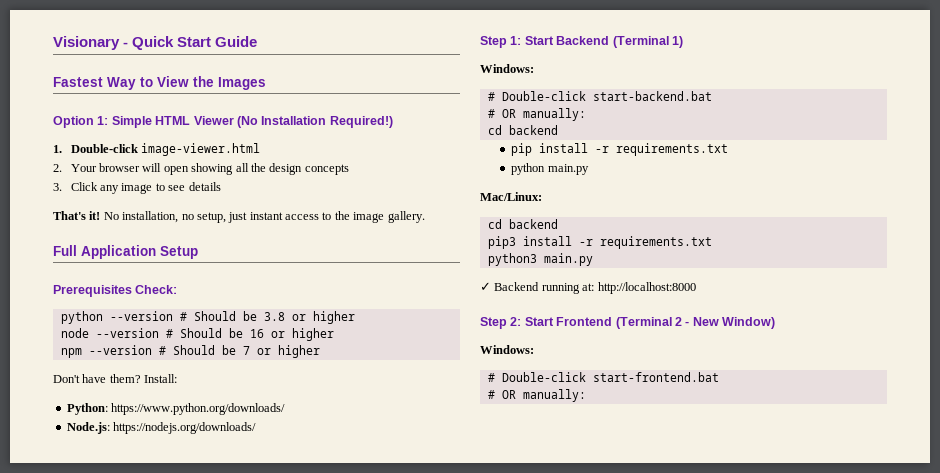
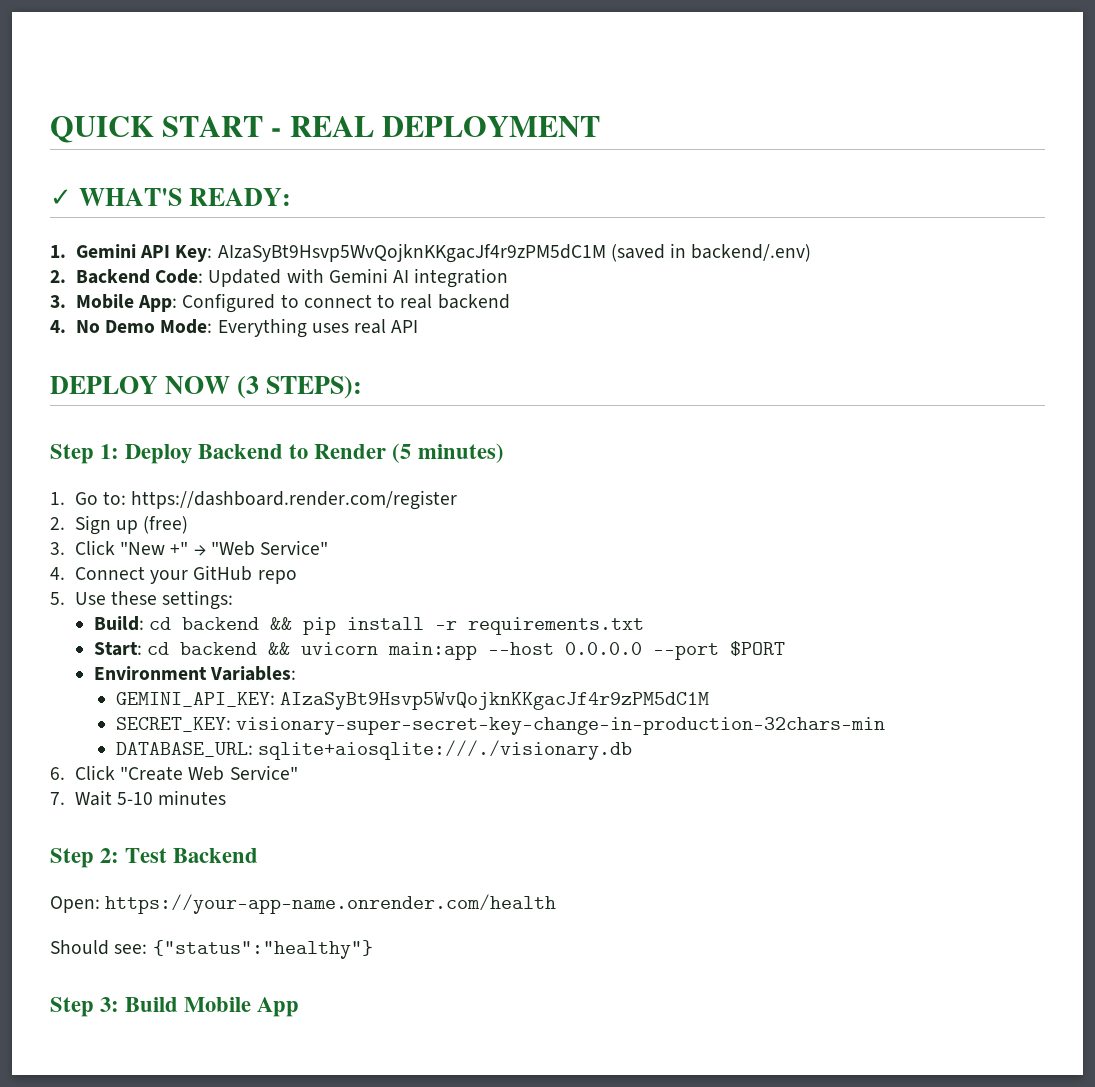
[53,36,258,50] [53,76,266,90] [53,116,393,128] [53,143,260,156] [53,163,349,175] [53,182,221,194] [53,211,425,223] [53,245,198,259] [53,285,178,297] [60,311,355,324] [60,328,334,341] [60,345,320,358] [53,374,178,383] [66,403,286,415] [66,422,257,434] [480,36,683,48] [480,64,534,73] [487,91,712,101] [487,108,586,121] [487,125,558,135] Visionary - Quick Start Guide // Fastest Way to View the Images // Option 1: Simple HTML Viewer (No Installation Required!) // 1. Double-click image-viewer.html // 2. Your browser will open showing all the design concepts // 3. Click any image to see details // That's it! No installation, no setup, just instant access to the image gallery. // Full Application Setup // Prerequisites Check: // python --version # Should be 3.8 or higher // node --version # Should be 16 or higher // npm --version # Should be 7 or higher // Don't have them? Install: // Python: https://www.python.org/downloads/ // Node.js: https://nodejs.org/downloads/ // Step 1: Start Backend (Terminal 1) // Windows: // # Double-click start-backend.bat // # OR manually: // cd backend // -> [50,116,600,143] [50,188,292,206] [50,243,812,263] [50,268,509,288] [50,293,510,313] [50,318,419,338] [50,376,363,399] [50,443,504,464] [50,490,458,510] [50,515,189,535] [50,540,329,556] [50,565,297,584] [50,590,234,610] [93,616,292,631] QUICK START - REAL DEPLOYMENT // ✓ WHAT'S READY: // 1. Gemini API Key: AIzaSyBt9Hsvp5WvQojknKKgacJf4r9zPM5dC1M (saved in backend/.env) // 2. Backend Code: Updated with Gemini AI integration // 3. Mobile App: Configured to connect to real backend // 4. No Demo Mode: Everything uses real API // DEPLOY NOW (3 STEPS): // Step 1: Deploy Backend to Render (5 minutes) // 1. Go to: https://dashboard.render.com/register // 2. Sign up (free) // 3. Click "New +" → "Web Service" // 4. Connect your GitHub repo // 5. Use these settings: // Build: cd backend &&
[511,163,589,175] [480,192,542,201] [487,219,558,229] [487,236,712,249] [487,253,593,266] [480,282,696,294] [480,317,775,329] [480,345,534,354] [487,372,719,382] [487,389,586,402] python main.py // Mac/Linux: // cd backend // pip3 install -r requirements.txt // python3 main.py // ✓ Backend running at: http://localhost:8000 // Step 2: Start Frontend (Terminal 2 - New Window) // Windows: // # Double-click start-frontend.bat // # OR manually: -> [93,641,785,660] [93,666,296,681] [115,692,709,710] [115,717,885,735] [115,740,632,760] [50,765,298,781] [50,790,227,806] [50,848,259,868] [50,894,557,914] [50,940,373,959] [50,997,300,1017] Start: cd backend && uvicorn main:app --host 0.0.0.0 --port $PORT // Environment Variables: // GEMINI_API_KEY: AIzaSyBt9Hsvp5WvQojknKKgacJf4r9zPM5dC1M // SECRET_KEY: visionary-super-secret-key-change-in-production-32chars-min // DATABASE_URL: sqlite+aiosqlite:///./visionary.db // 6. Click "Create Web Service" // 7. Wait 5-10 minutes // Step 2: Test Backend // Open: https://your-app-name.onrender.com/health // Should see: {"status":"healthy"} // Step 3: Build Mobile App

